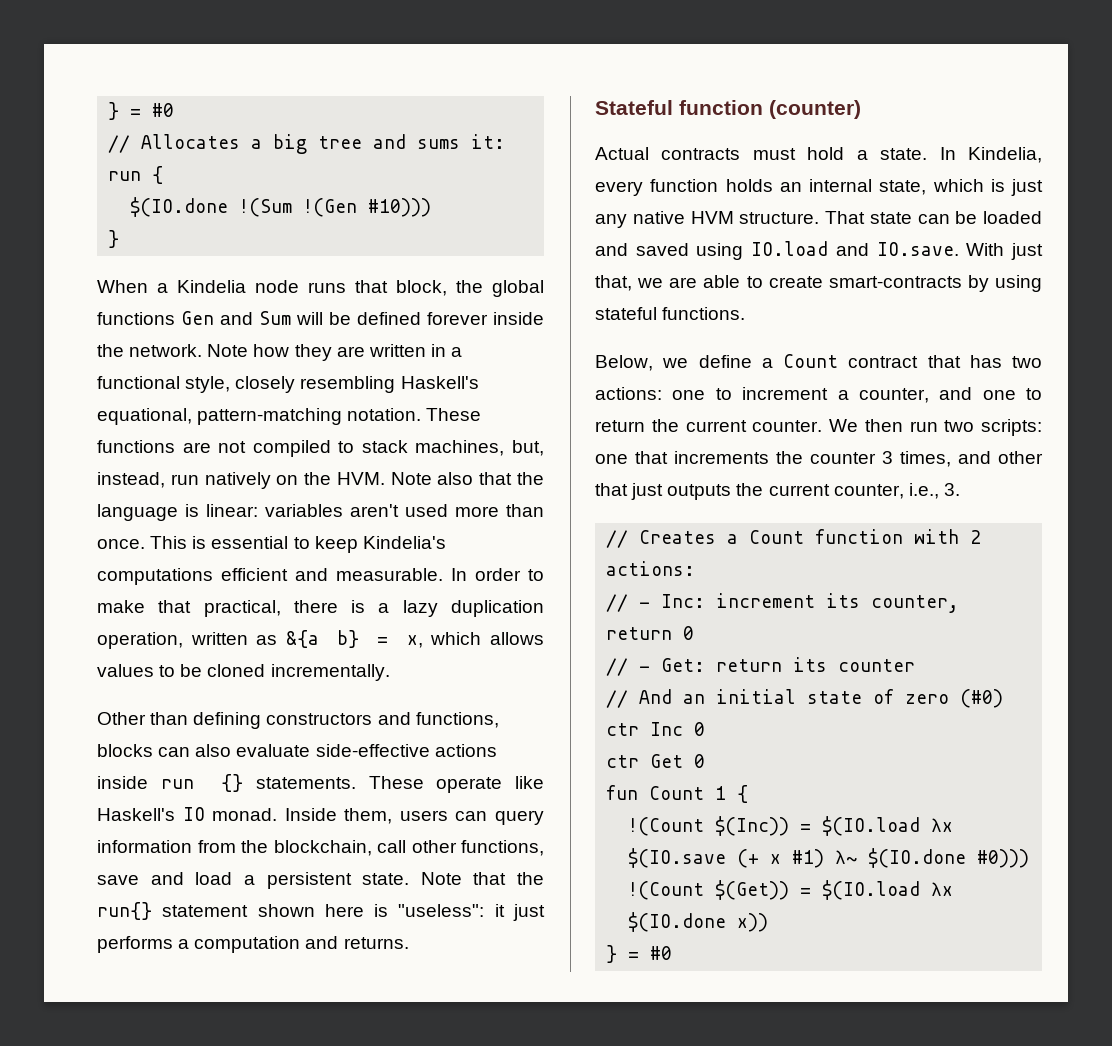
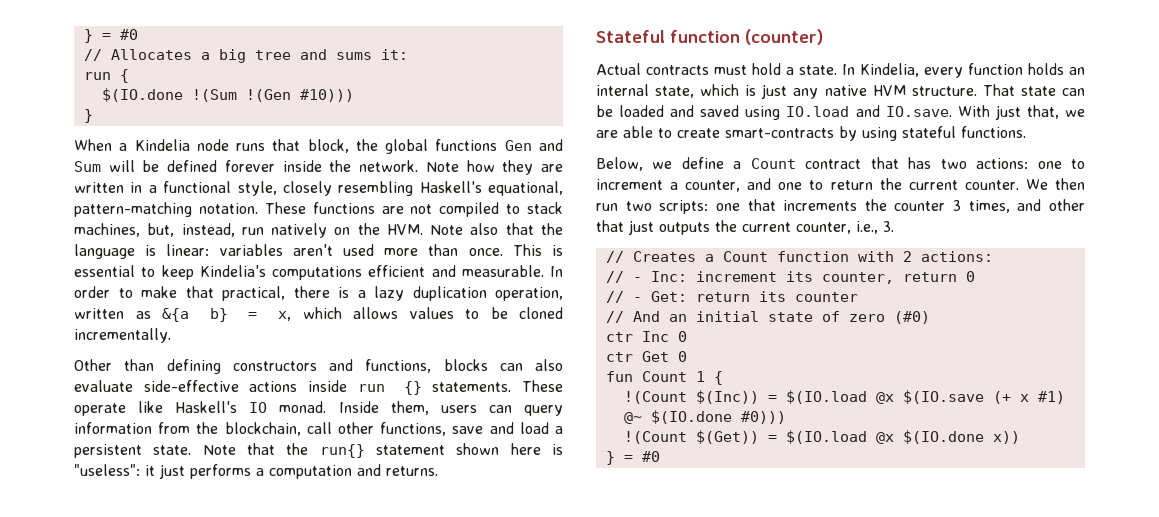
[931,818,954,832] λx -> [875,392,894,404] @x
[835,850,858,864] λ~ -> [623,412,642,424] @~
[931,882,954,896] λx -> [875,432,894,444] @x

